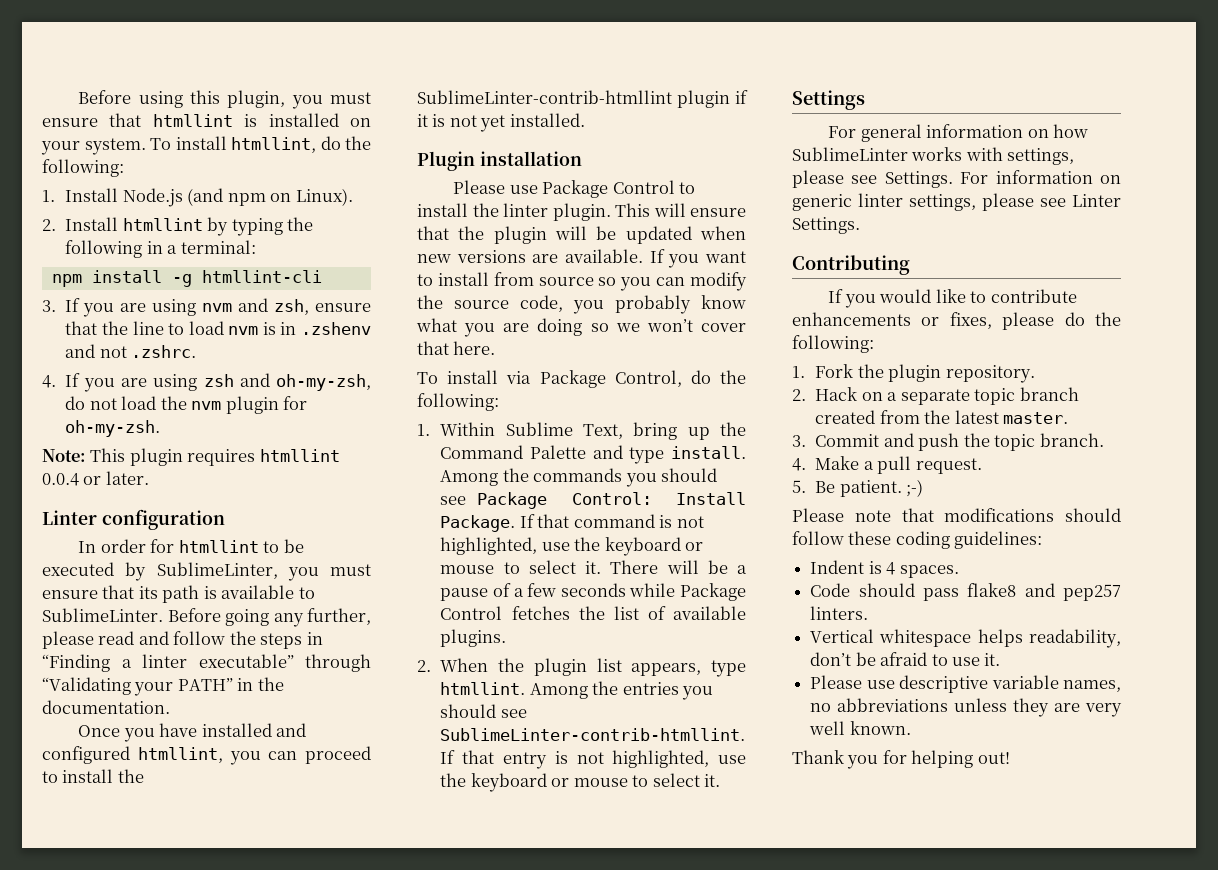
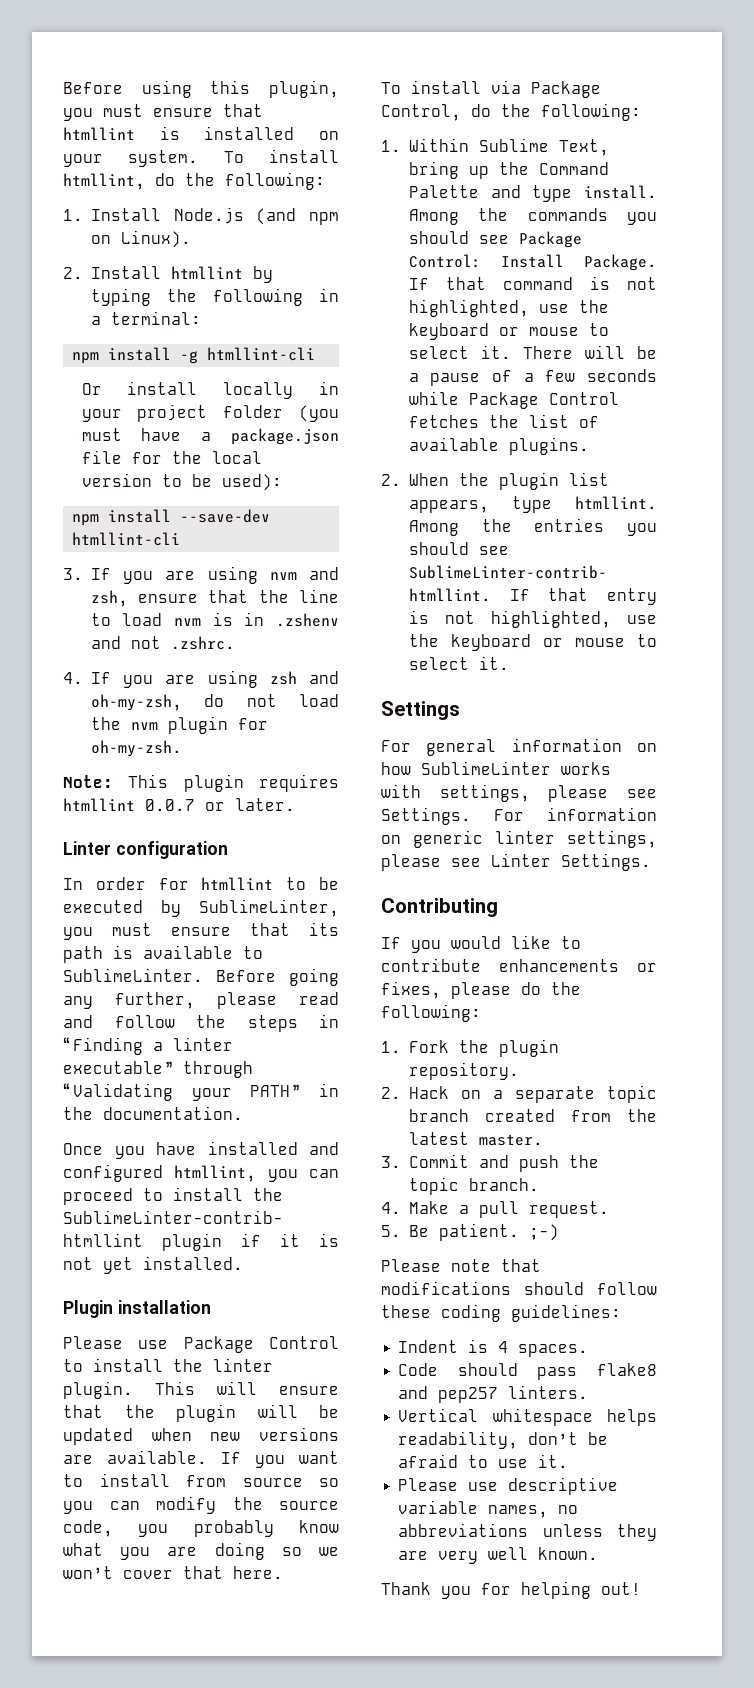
(322, 276) none -> [81,381,339,399] [81,404,339,422] [81,428,339,445] [81,450,262,464] [81,473,282,491] [72,509,271,526] [72,532,181,546] // Or install locally in your project folder (you must have a package.json file for the local version to be used): // npm install --save-dev htmllint-cli
[42,473,79,486] 0.0.4 -> [145,799,195,811] 0.0.7

